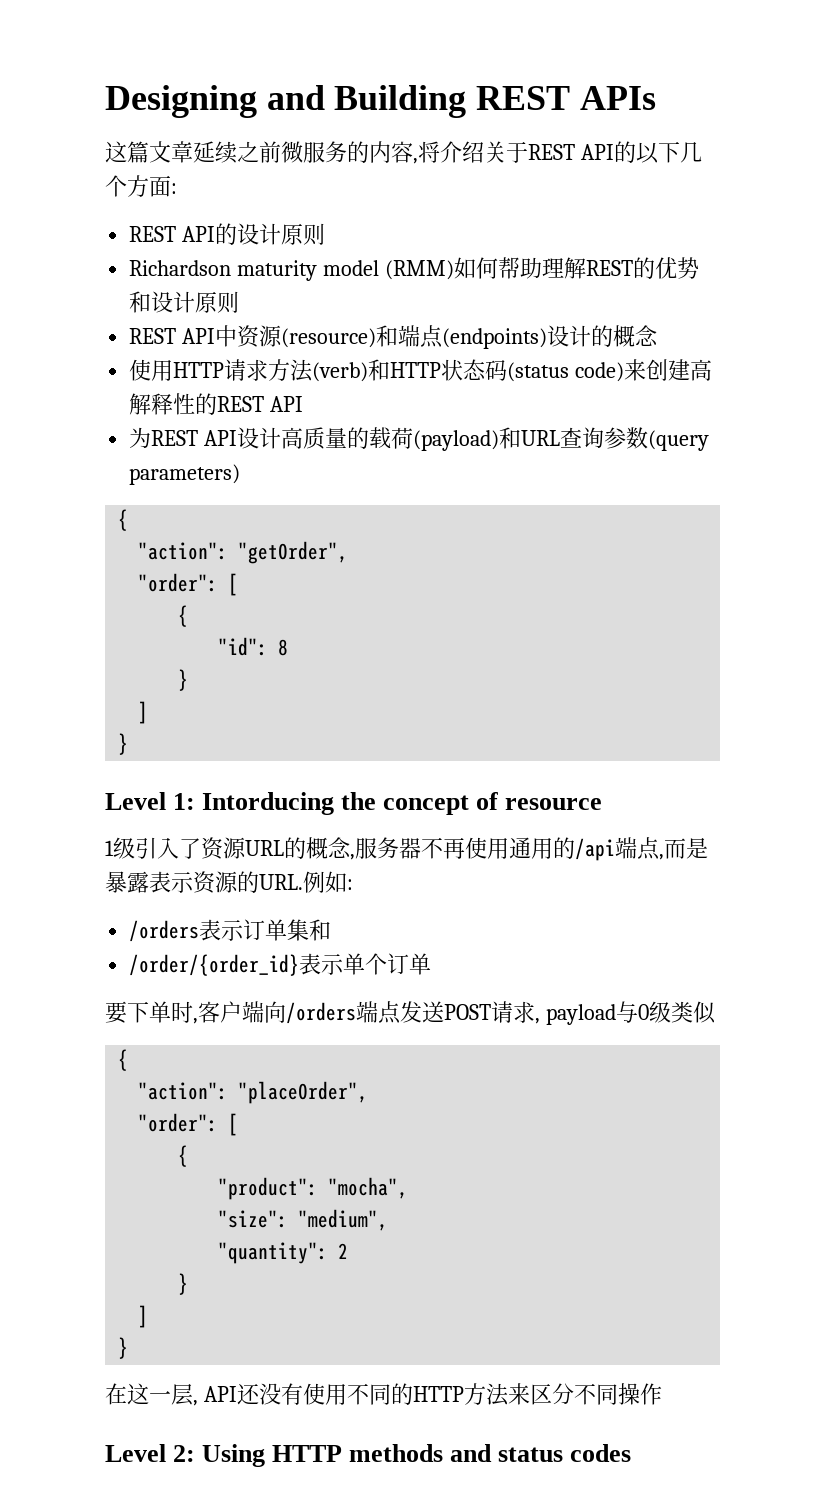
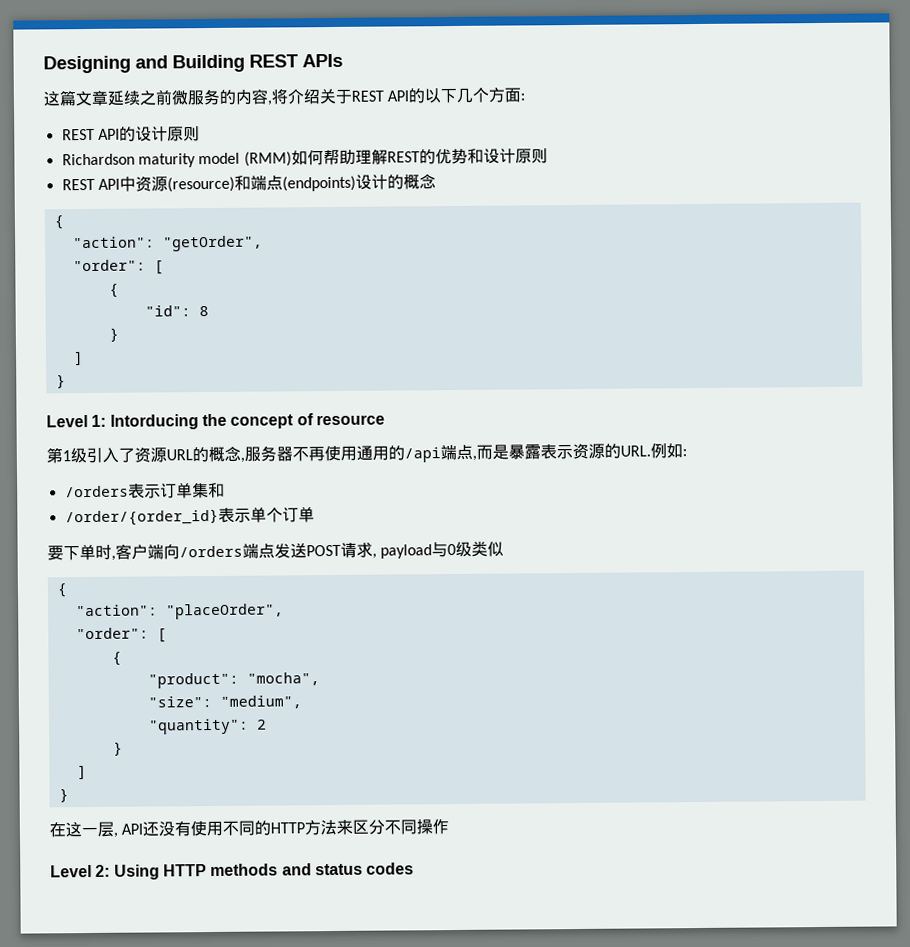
[129,359,713,382] [129,393,304,415] [129,427,710,451] [129,464,241,485] // 使用HTTP请求方法(verb)和HTTP状态码(status code)来创建高解释性的REST API // 为REST API设计高质量的载荷(payload)和URL查询参数(query parameters) -> (436, 181) none
(603, 804) none -> [46,447,63,464] 第

